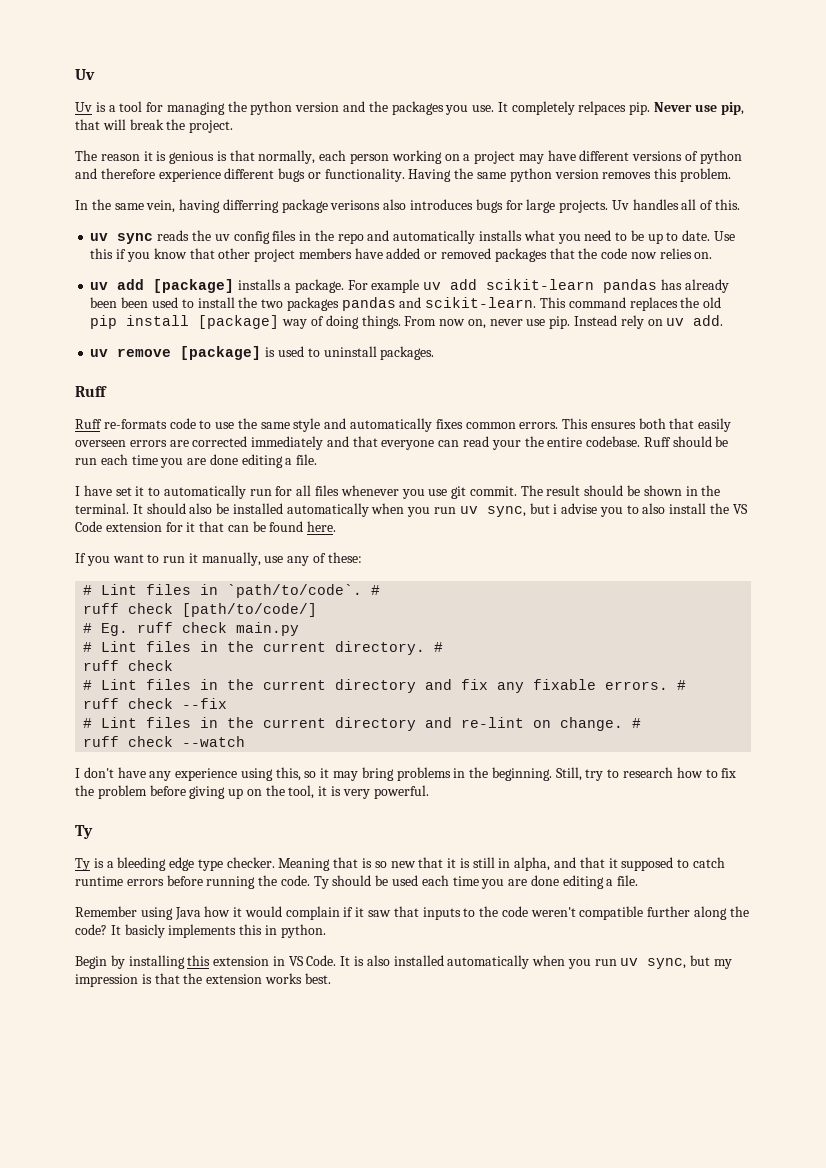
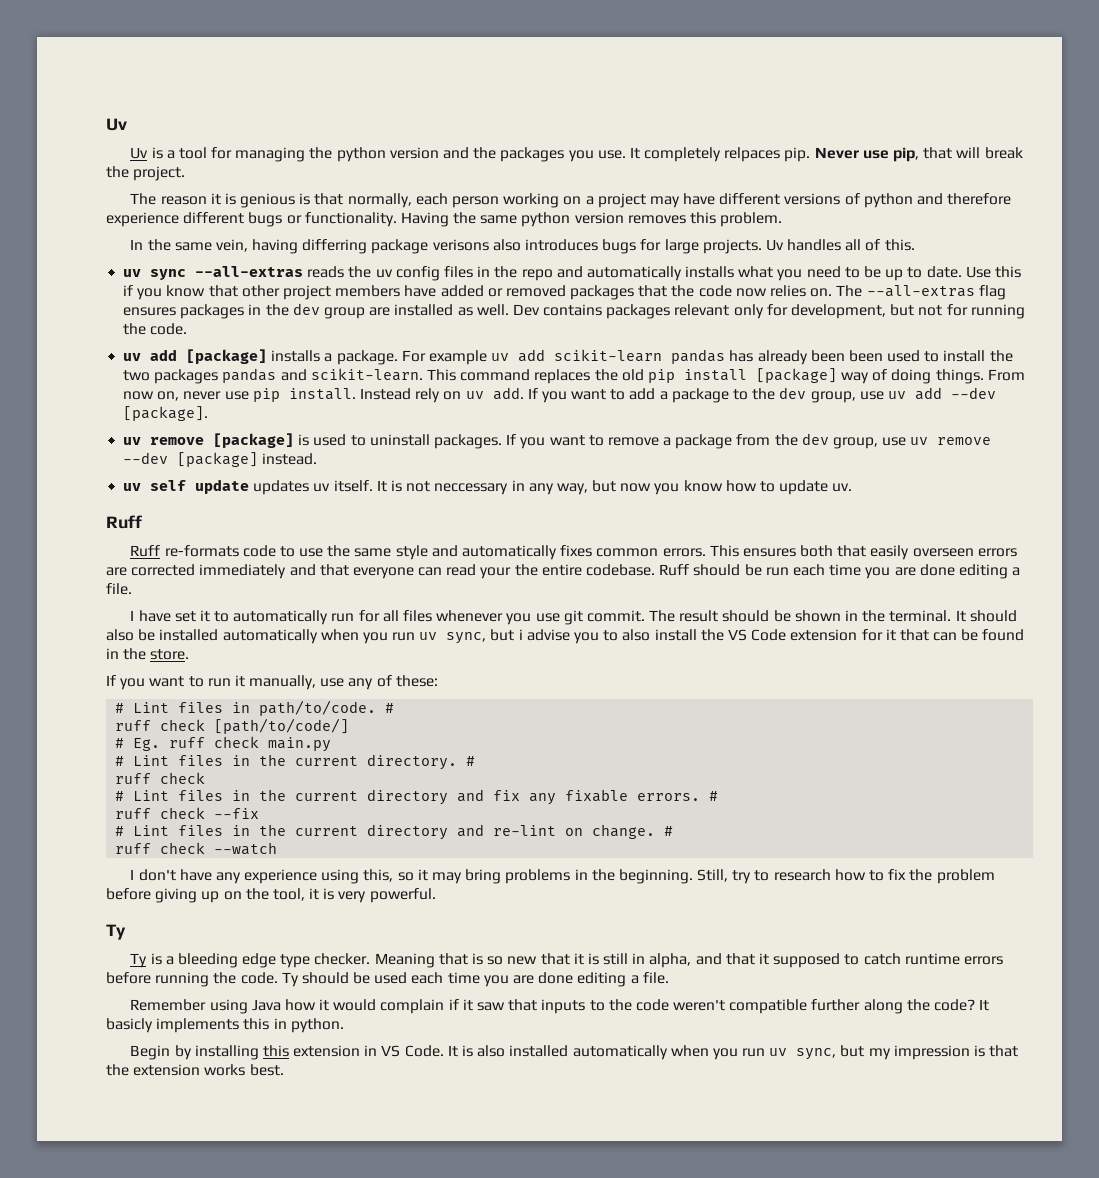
(154, 238) none -> [195,266,304,277] --all-extras
(713, 255) none -> [836,285,1006,300] [123,303,1025,319] [123,323,188,335] The --all-extras flag ensures packages in the dev group are installed as well. Dev contains packages relevant only for development, but not for running the code.
[549,316,571,329] pip. -> [252,388,356,402] pip install.
(724, 320) none -> [527,387,996,403] [123,406,209,421] If you want to add a package to the dev group, use uv add --dev [package].
(435, 353) none -> [506,433,992,449] [123,452,318,467] [123,479,853,495] If you want to remove a package from the dev group, use uv remove --dev [package] instead. // uv self update updates uv itself. It is not neccessary in any way, but now you know how to update uv.
[307,521,337,532] here. -> [106,648,190,660] in the store.
[227,584,363,598] `path/to/code`. -> [259,700,377,716] path/to/code.

